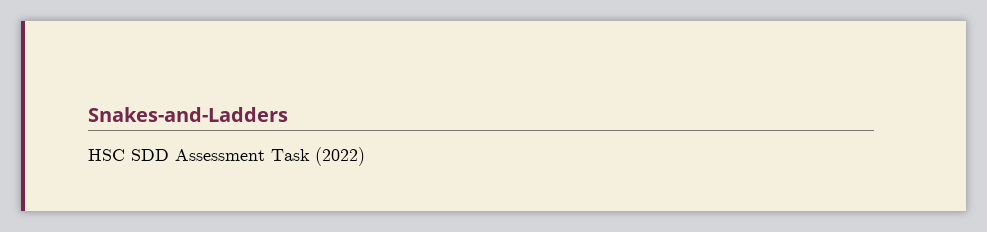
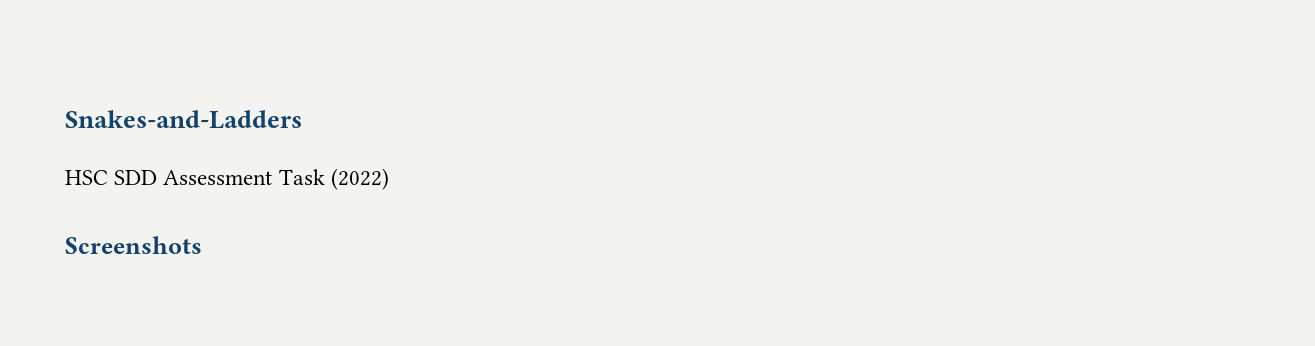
(365, 156) none -> [65,236,202,254] // Screenshots

